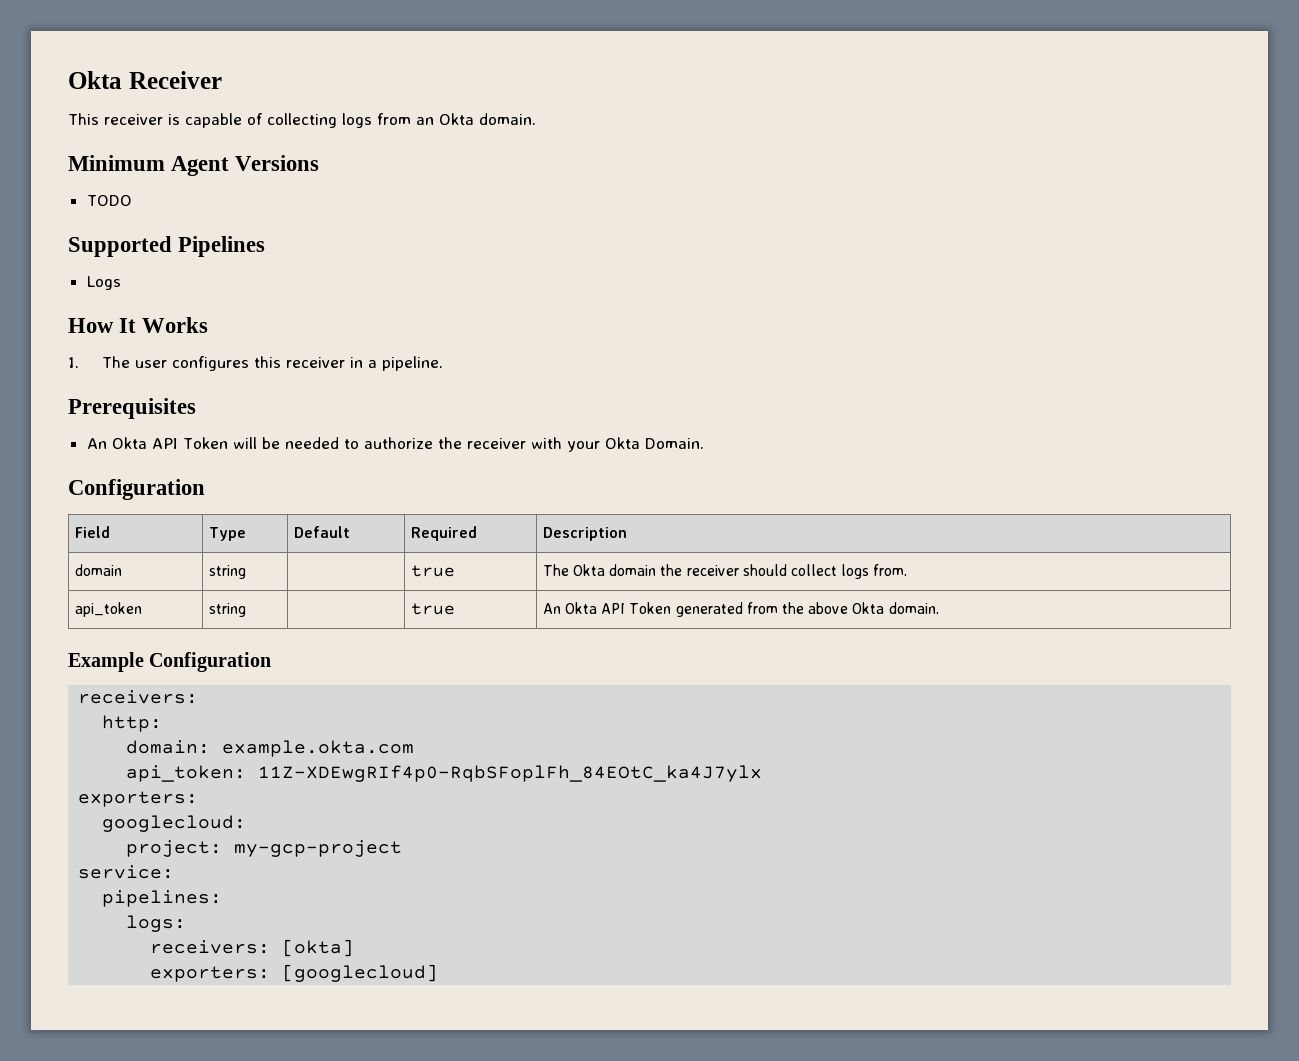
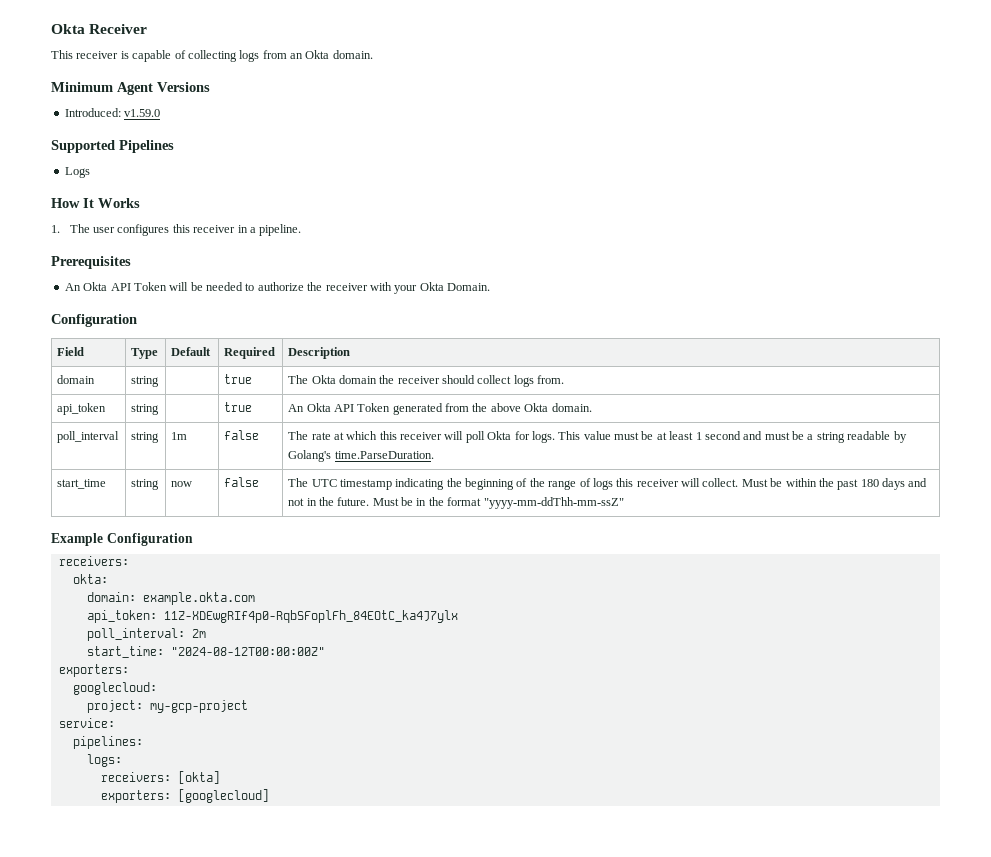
[86,195,132,206] TODO -> [64,108,161,117] Introduced: v1.59.0
(939, 608) none -> [57,431,120,443] [131,432,160,443] [171,432,188,440] [224,430,260,440] [288,431,907,443] [288,450,434,462] [57,479,107,489] [131,479,160,490] [171,481,193,487] [224,477,260,487] [288,478,928,490] [288,497,624,509] // poll_interval | string | 1m | false | The rate at which this receiver will poll Okta for logs. This value must be at least 1 second and must be a string readable by Golang's time.ParseDuration. // start_time | string | now | false | The UTC timestamp indicating the beginning of the range of logs this receiver will collect. Must be within the past 180 days and not in the future. Must be in the format "yyyy-mm-ddThh-mm-ssZ"
[102,715,163,732] http: -> [72,574,108,584] okta:
(763, 773) none -> [86,628,206,641] [86,646,325,658] // poll_interval: 2m // start_time: "2024-08-12T00:00:00Z"

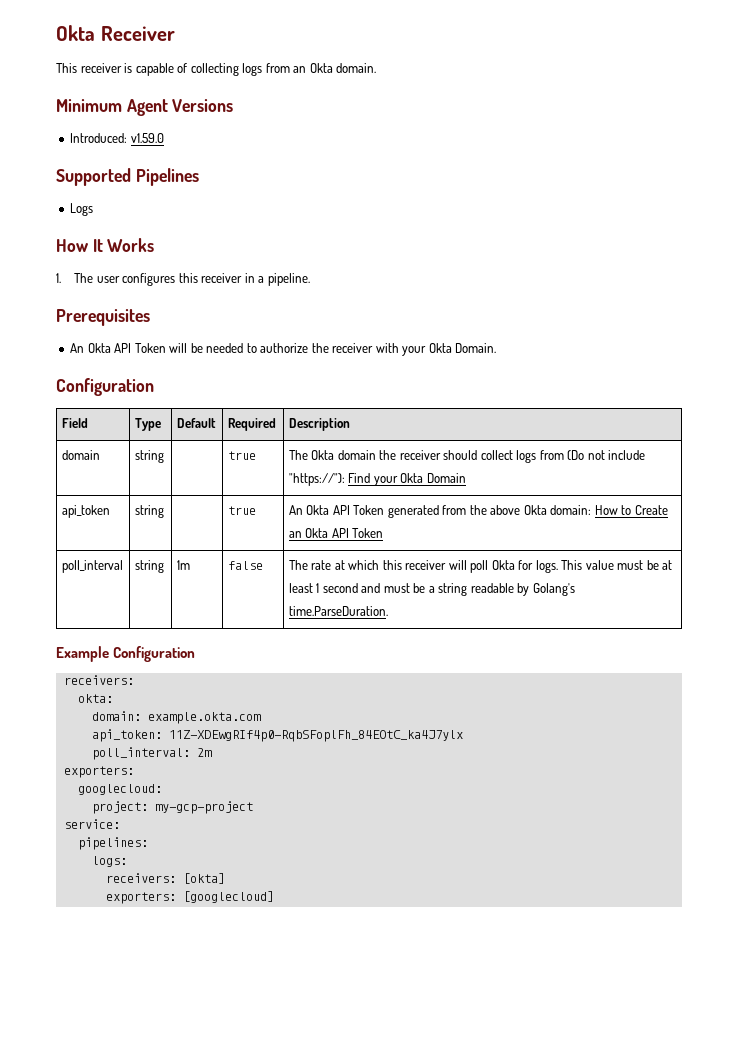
[537,375,565,384] from. -> [539,450,646,460] [288,473,466,486] from (Do not include "https://"): Find your Okta Domain
[551,403,592,412] domain. -> [550,505,668,515] [288,528,384,538] domain: How to Create an Okta API Token
[57,479,107,489] [131,479,160,490] [171,481,193,487] [224,477,260,487] [288,478,928,490] [288,497,624,509] // start_time | string | now | false | The UTC timestamp indicating the beginning of the range of logs this receiver will collect. Must be within the past 180 days and not in the future. Must be in the format "yyyy-mm-ddThh-mm-ssZ" -> (388, 611) none
[86,646,325,658] // start_time: "2024-08-12T00:00:00Z" -> (212, 752) none

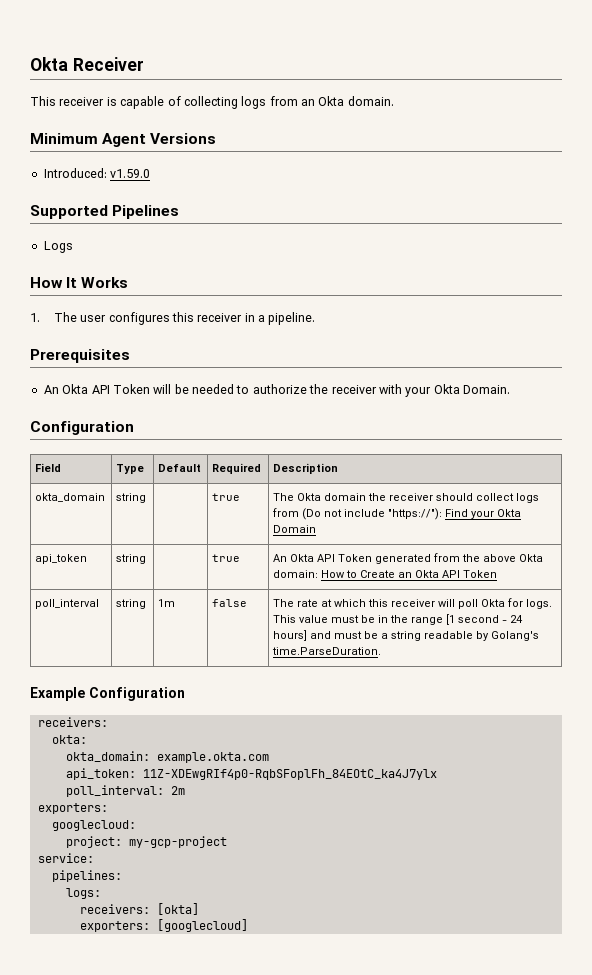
[61,450,100,460] domain -> [35,493,106,502] okta_domain
[662,560,673,570] [288,583,358,593] at least 1 second -> [378,614,524,625] [273,630,308,641] in the range [1 second - 24 hours]
[91,711,141,721] domain: -> [65,751,150,762] okta_domain:

